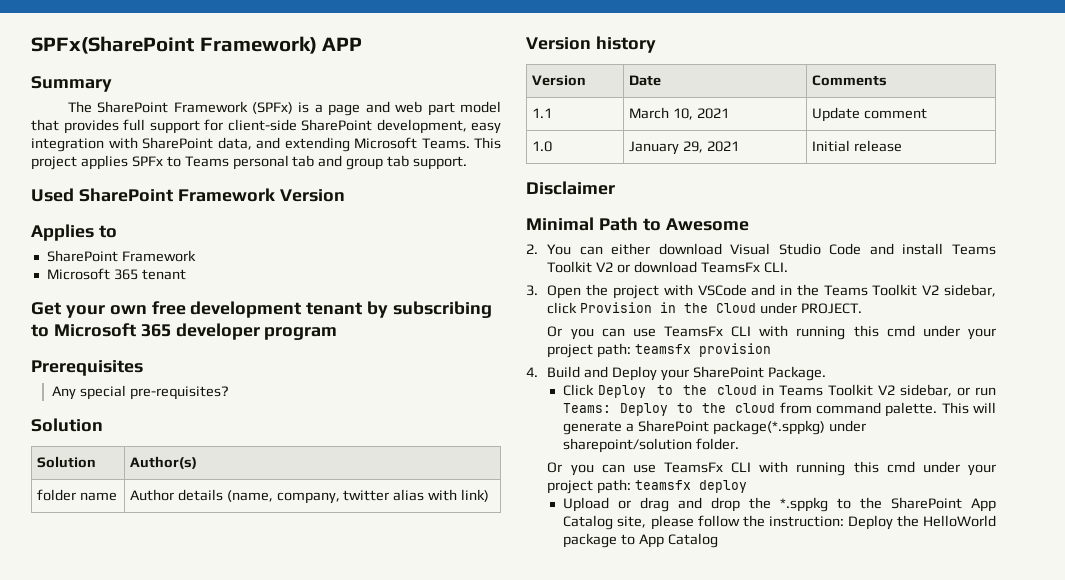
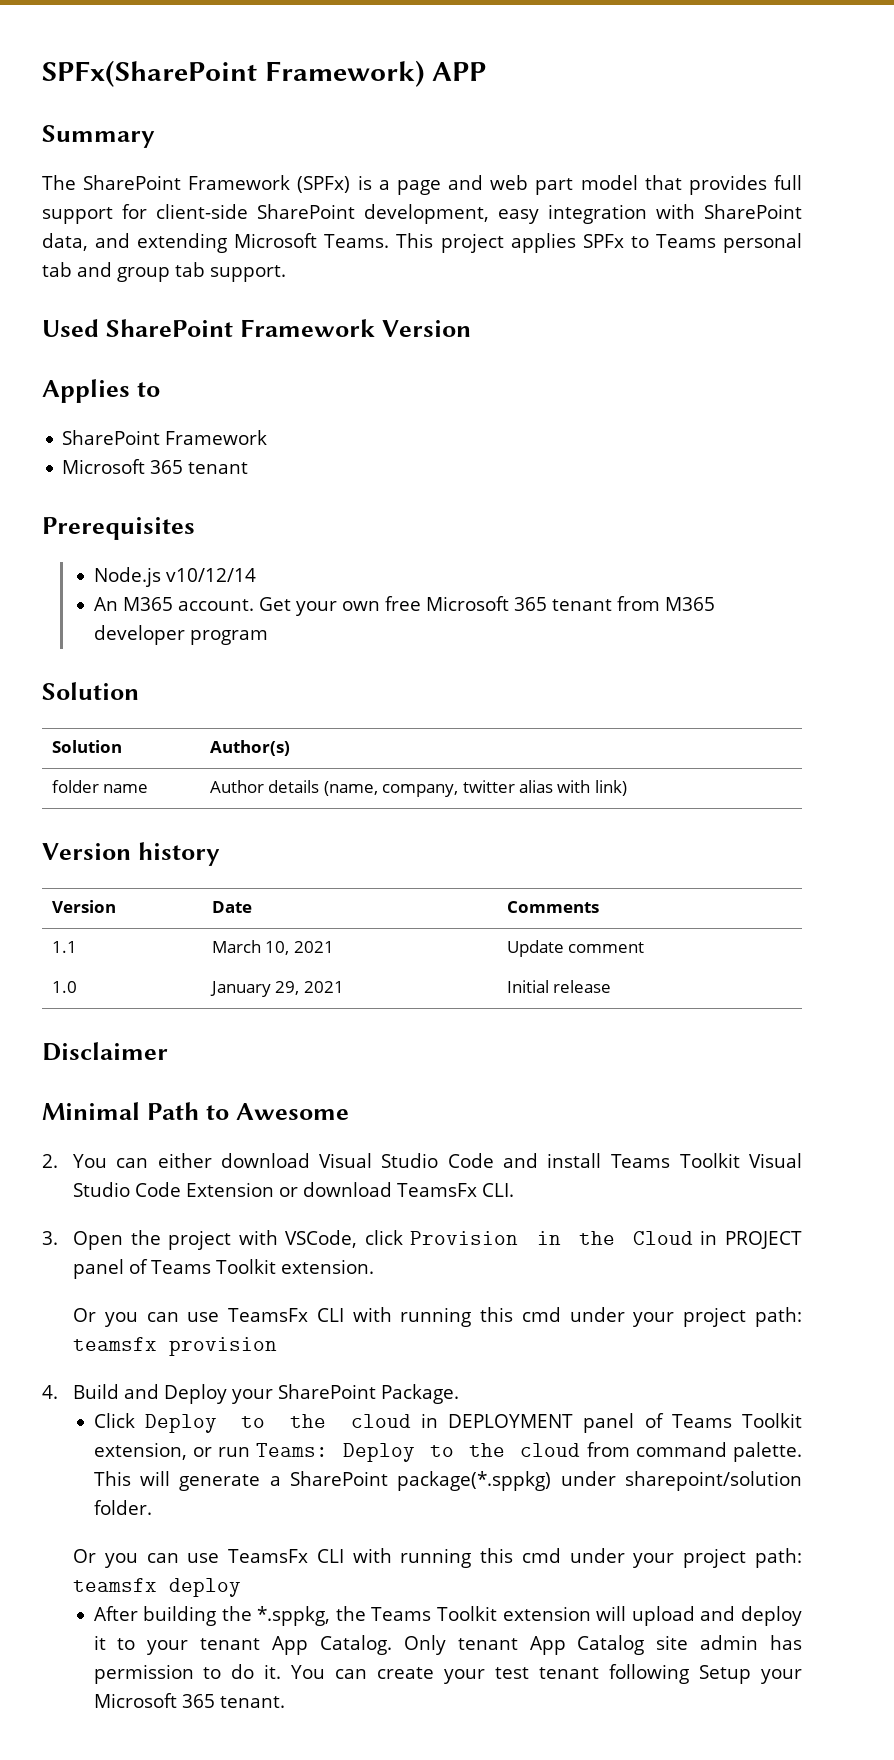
[31,301,493,318] [31,323,338,340] [31,360,143,376] [52,385,230,400] Get your own free development tenant by subscribing to Microsoft 365 developer program // Prerequisites // Any special pre-requisites? -> [42,517,195,540] [93,567,256,587] [93,596,715,616] [93,625,268,645] Prerequisites // Node.js v10/12/14 // An M365 account. Get your own free Microsoft 365 tenant from M365 developer program
[596,262,614,272] V2 -> [749,1153,802,1168] [73,1182,275,1197] Visual Studio Code Extension
[697,284,996,297] VSCode and in the Teams Toolkit V2 sidebar, -> [285,1230,358,1248] VSCode,
[760,302,863,314] under PROJECT. -> [700,1230,802,1249] [73,1259,375,1279] in PROJECT panel of Teams Toolkit extension.
[779,384,953,397] Teams Toolkit V2 sidebar, -> [448,1413,803,1433] [93,1442,187,1460] DEPLOYMENT panel of Teams Toolkit extension,
[563,497,996,512] [563,515,996,530] [563,533,719,548] Upload or drag and drop the *.sppkg to the SharePoint App Catalog site, please follow the instruction: Deploy the HelloWorld package to App Catalog -> [93,1606,802,1626] [93,1635,802,1655] [93,1664,802,1684] [93,1693,285,1708] After building the *.sppkg, the Teams Toolkit extension will upload and deploy it to your tenant App Catalog. Only tenant App Catalog site admin has permission to do it. You can create your test tenant following Setup your Microsoft 365 tenant.

